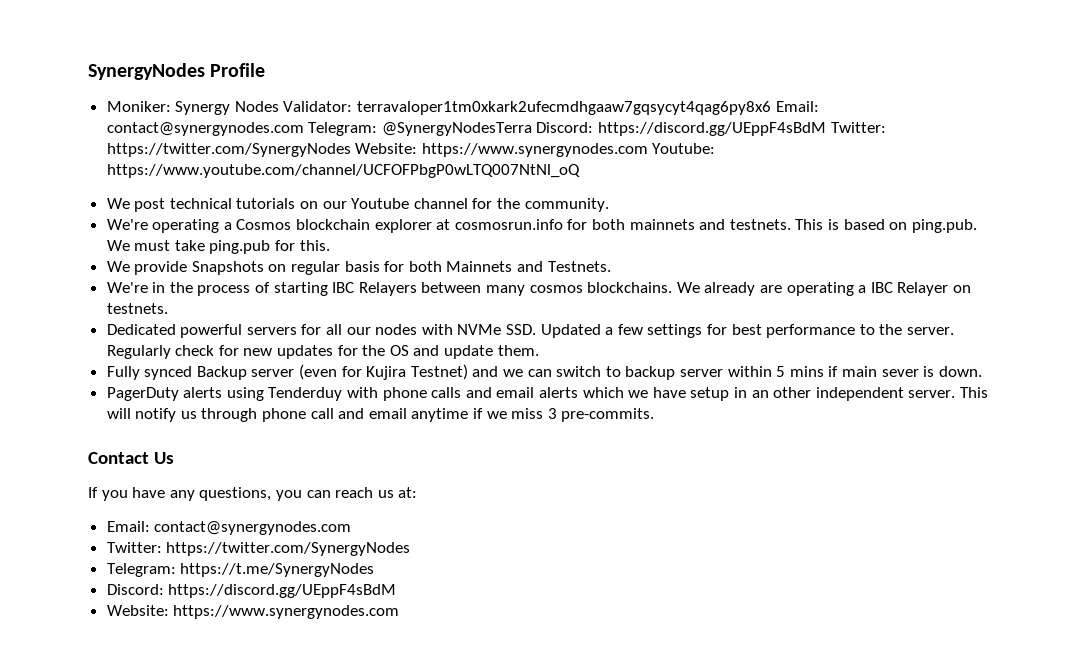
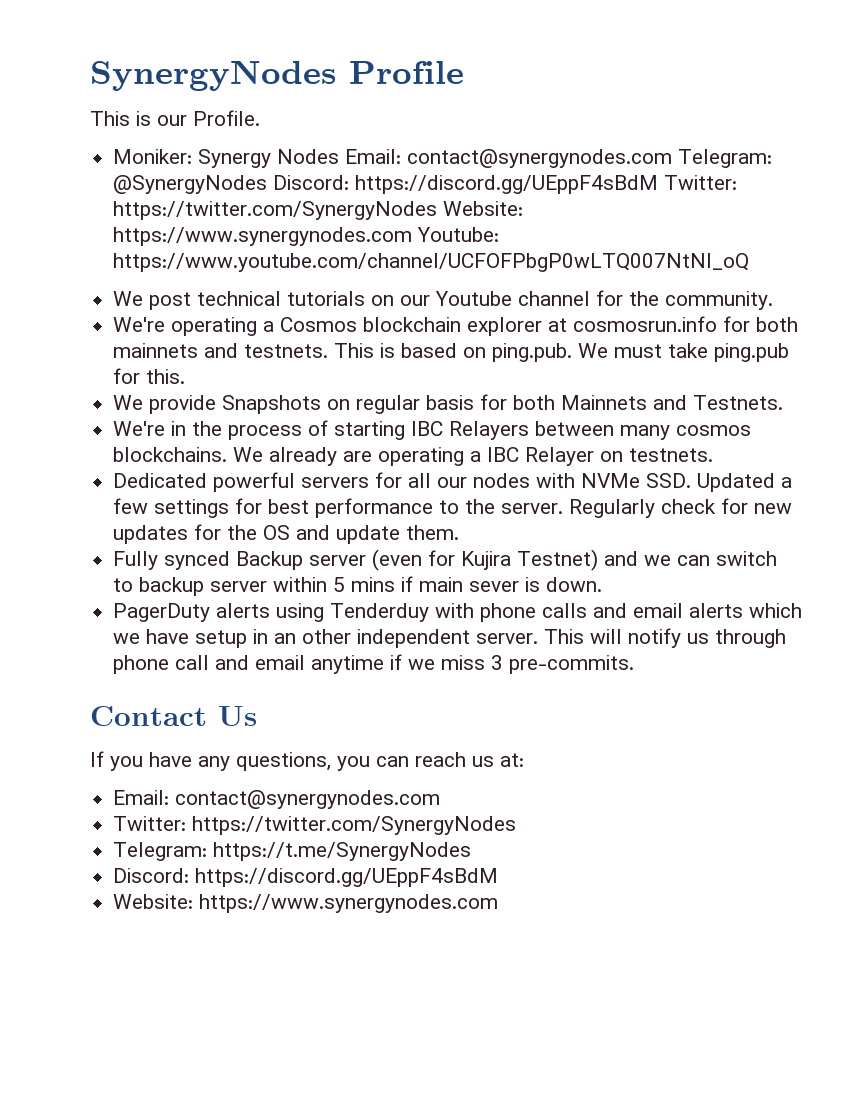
(266, 70) none -> [90,110,260,126] // This is our Profile.
[283,101,772,115] Validator: terravaloper1tm0xkark2ufecmdhgaaw7gqsycyt4qag6py8x6 -> (340, 156) none
[381,122,532,136] @SynergyNodesTerra -> [113,175,268,194] @SynergyNodes

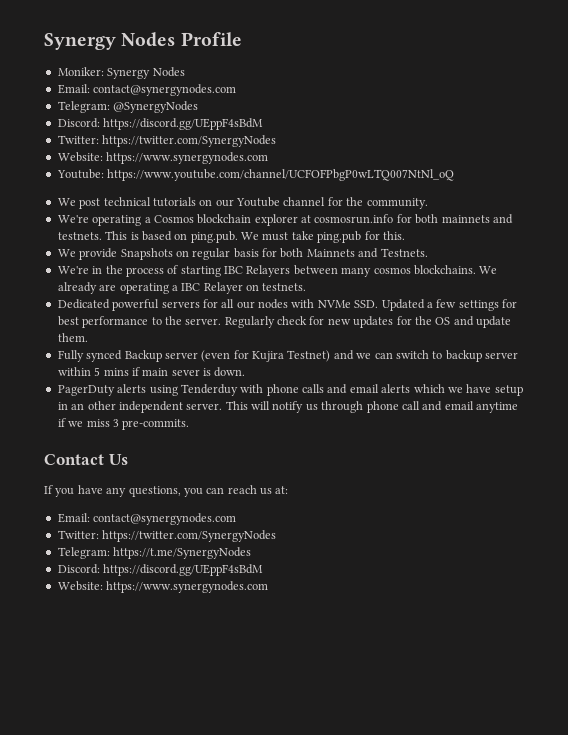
[90,61,336,91] SynergyNodes -> [44,32,176,50] Synergy Nodes
[90,110,260,126] // This is our Profile. -> (242, 39) none
[345,149,673,168] Email: contact@synergynodes.com -> [57,84,237,96] // Email: contact@synergynodes.com //
[273,175,738,194] [113,201,524,220] [113,227,413,246] Discord: https://discord.gg/UEppF4sBdM Twitter: https://twitter.com/SynergyNodes Website: https://www.synergynodes.com -> [57,118,264,130] [57,135,277,147] [57,152,269,164] // Discord: https://discord.gg/UEppF4sBdM // Twitter: https://twitter.com/SynergyNodes // Website: https://www.synergynodes.com //

